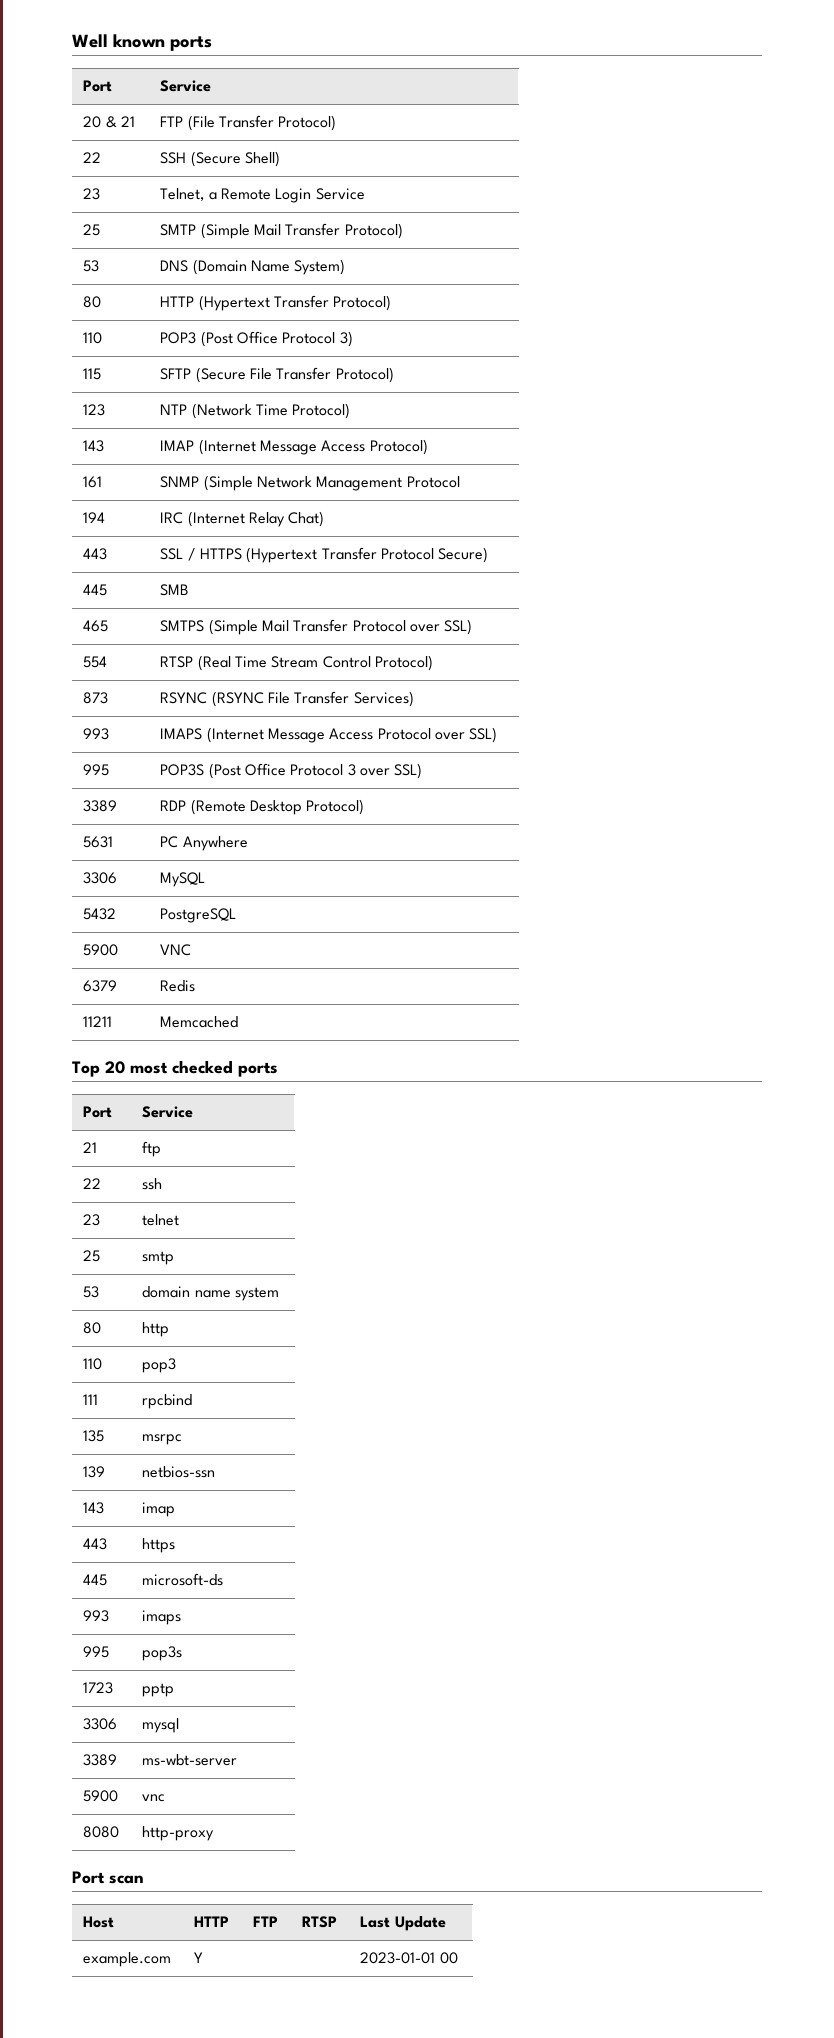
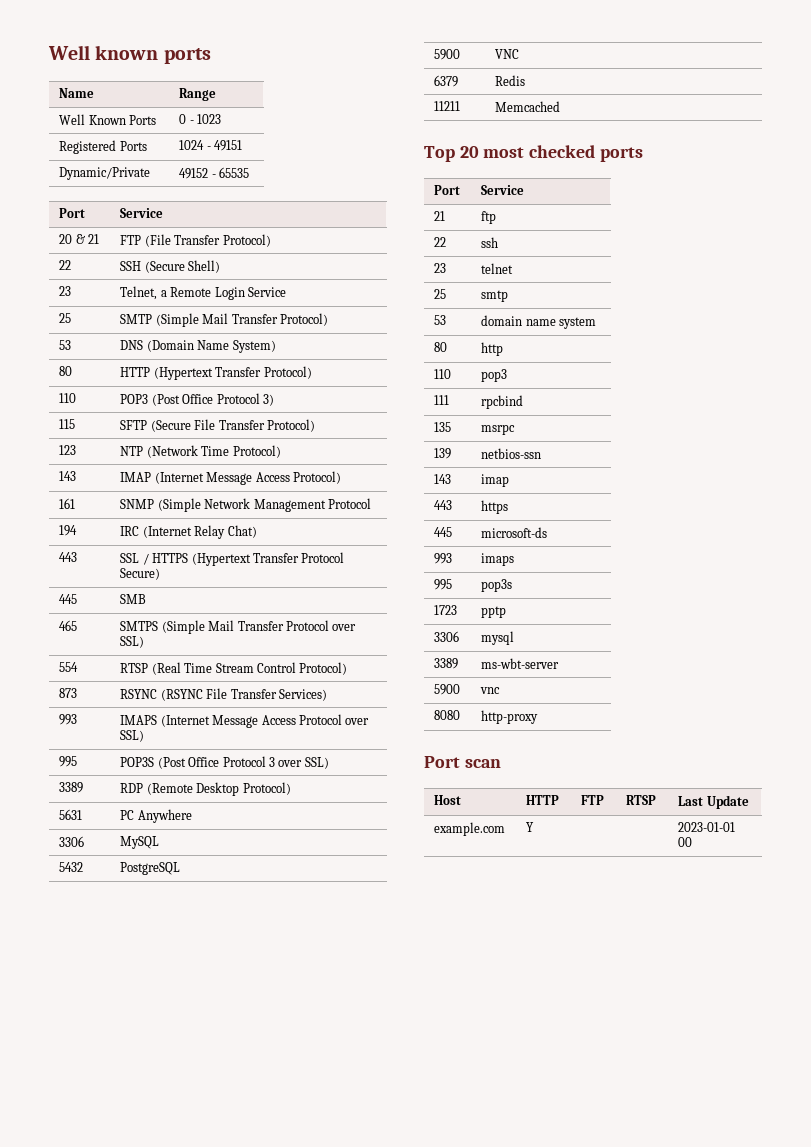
(212, 43) none -> [59,88,95,98] [179,88,217,101] [59,114,157,125] [179,114,222,124] [59,140,147,154] [179,140,243,151] [59,167,151,180] [179,167,250,179] // Name | Range // Well Known Ports | 0 - 1023 // Registered Ports | 1024 - 49151 // Dynamic/Private | 49152 - 65535

